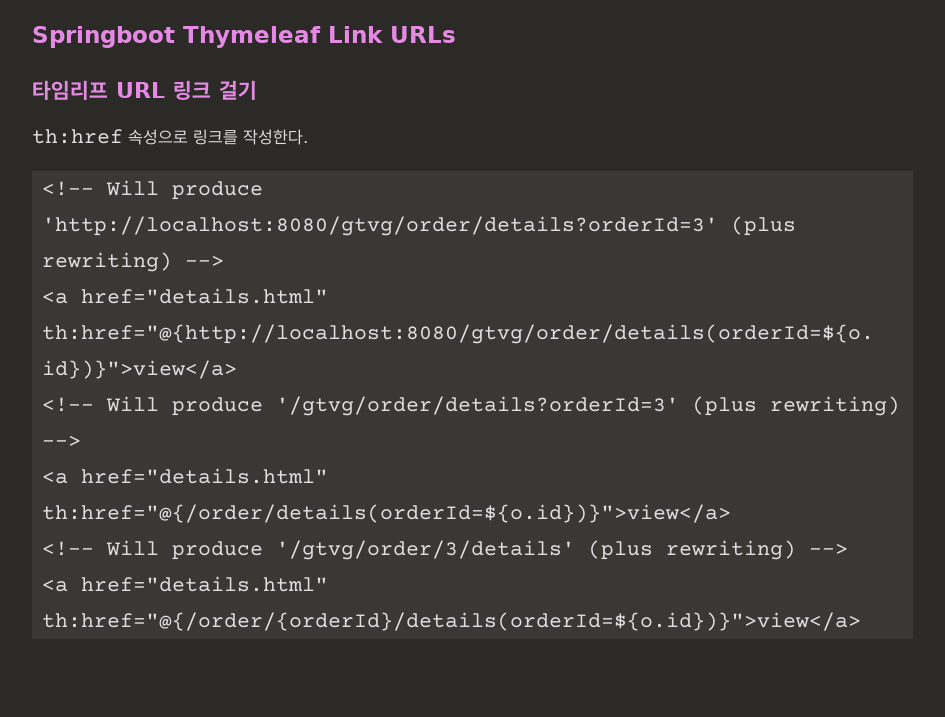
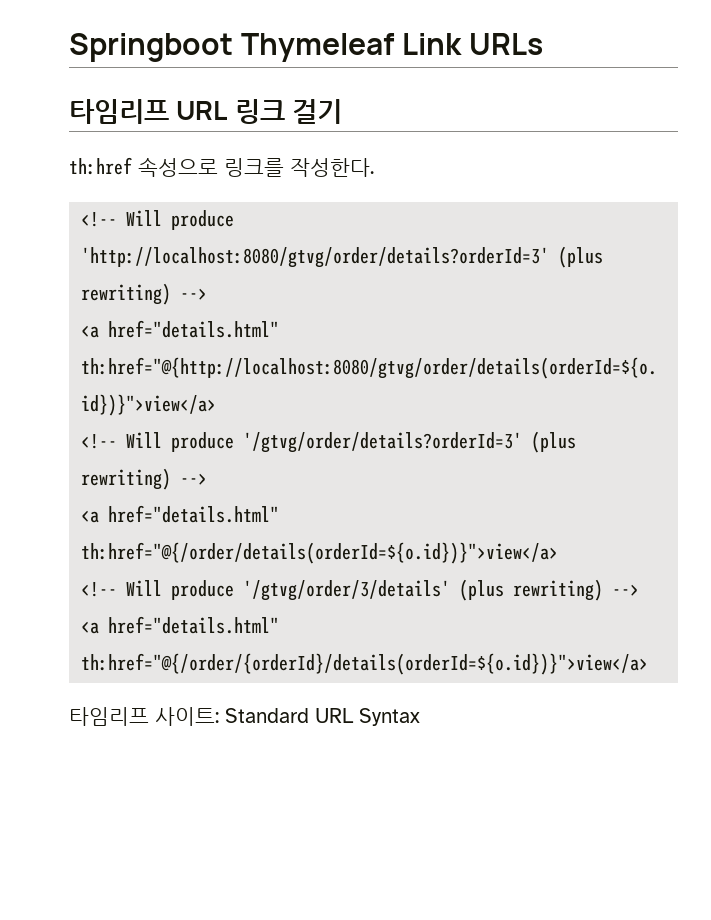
(862, 621) none -> [69,707,420,726] // 타임리프 사이트: Standard URL Syntax

